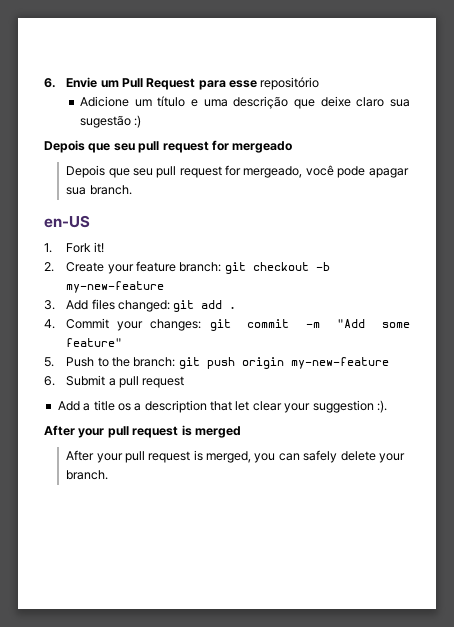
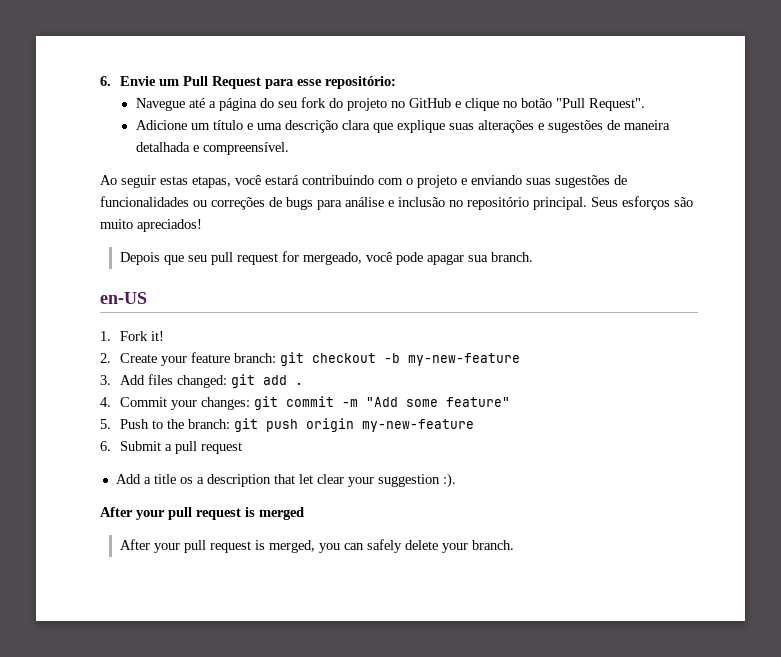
[260,77,320,90] repositório -> [324,76,396,89] [135,97,645,111] repositório: // Navegue até a página do seu fork do projeto no GitHub e clique no botão "Pull Request".
[293,96,410,109] [79,115,142,128] [44,140,293,153] que deixe claro sua sugestão :) // Depois que seu pull request for mergeado -> [341,120,670,133] [135,142,289,155] [100,175,627,188] [100,196,693,210] [100,219,202,232] clara que explique suas alterações e sugestões de maneira detalhada e compreensível. // Ao seguir estas etapas, você estará contribuindo com o projeto e enviando suas sugestões de funcionalidades ou correções de bugs para análise e inclusão no repositório principal. Seus esforços são muito apreciados!

